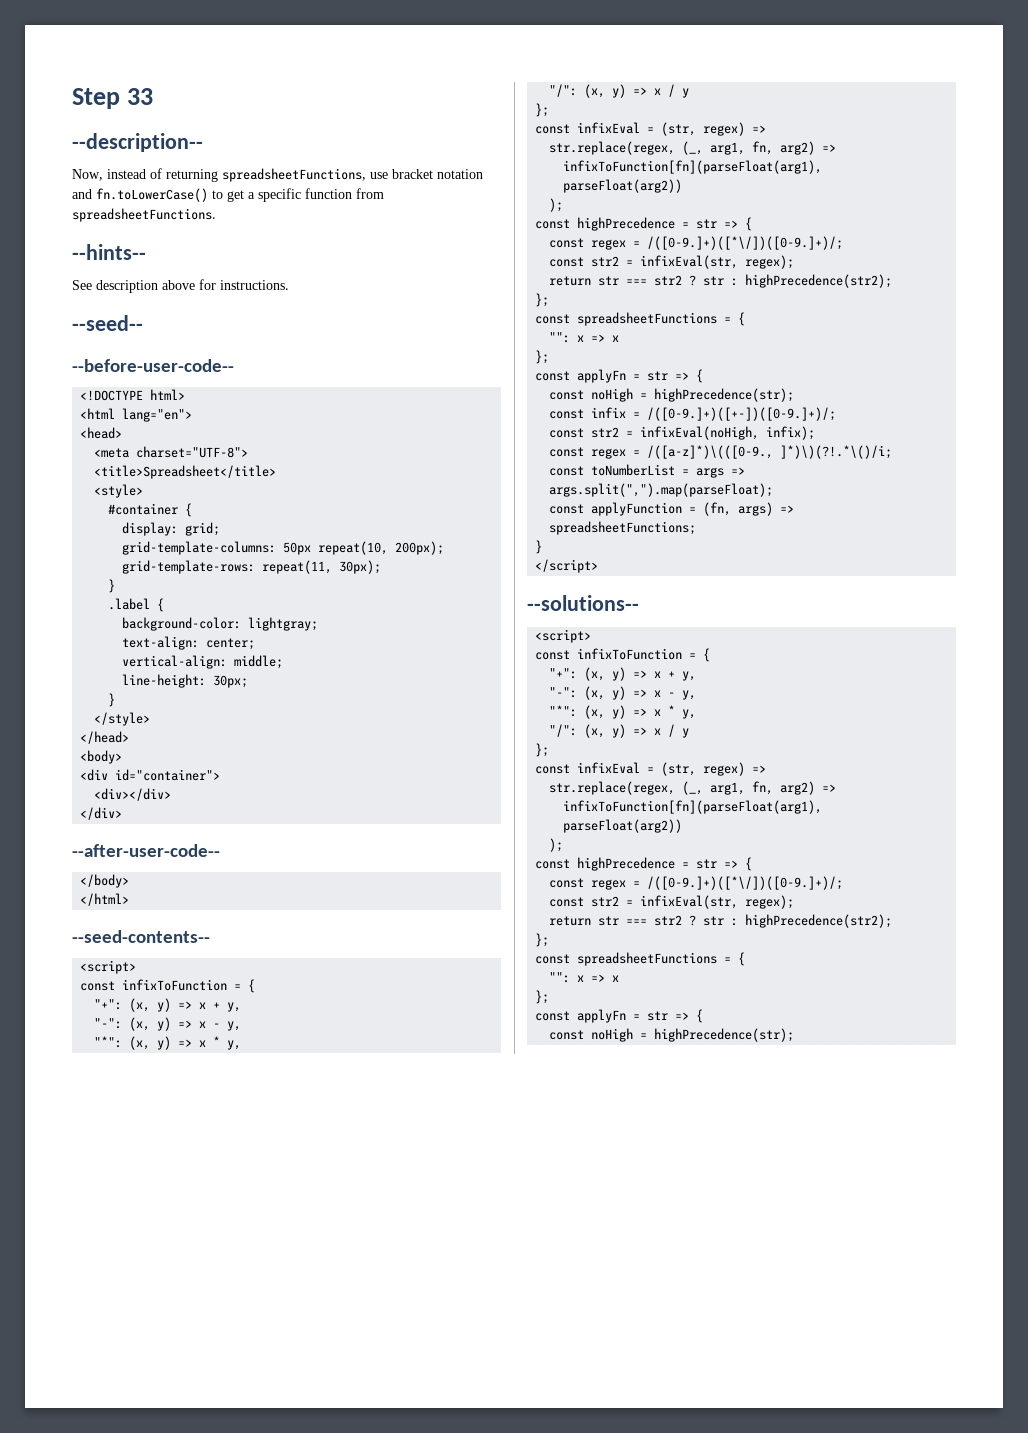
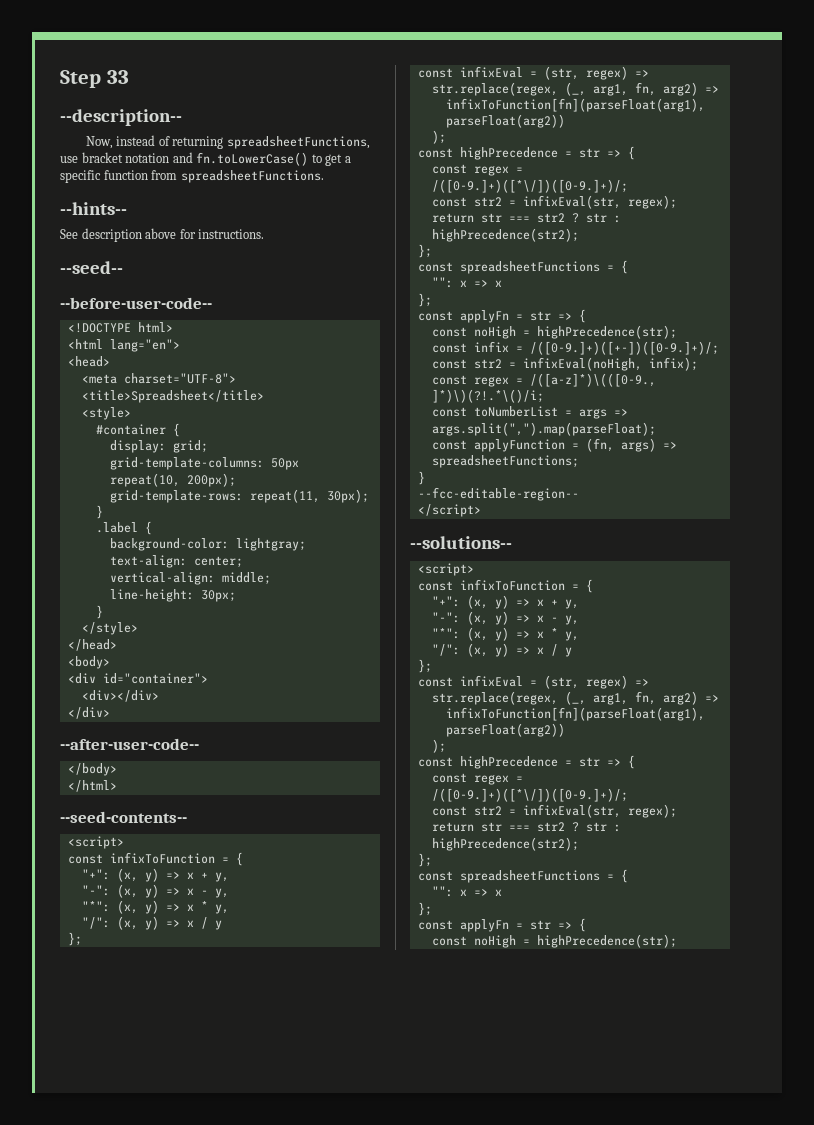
(543, 547) none -> [417,487,579,501] // --fcc-editable-region--

